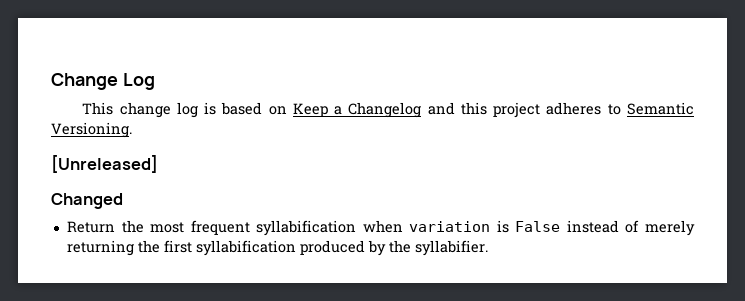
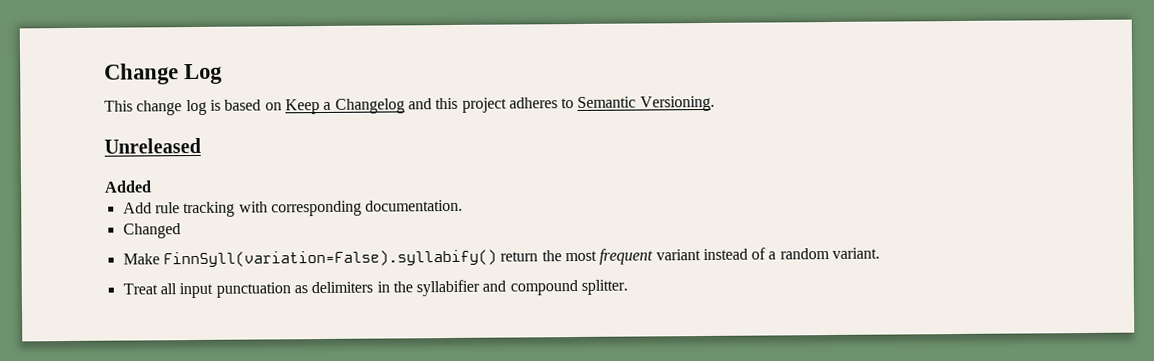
[51,155,158,173] [51,193,123,209] [66,220,695,236] [66,240,488,256] [Unreleased] // Changed // Return the most frequent syllabification when variation is False instead of merely returning the first syllabification produced by the syllabifier. -> [104,137,201,154] [104,180,152,193] [122,199,464,218] [122,223,181,239] [122,247,881,268] [122,279,629,299] Unreleased // Added // Add rule tracking with corresponding documentation. // Changed // Make FinnSyll(variation=False).syllabify() return the most frequent variant instead of a random variant. // Treat all input punctuation as delimiters in the syllabifier and compound splitter.

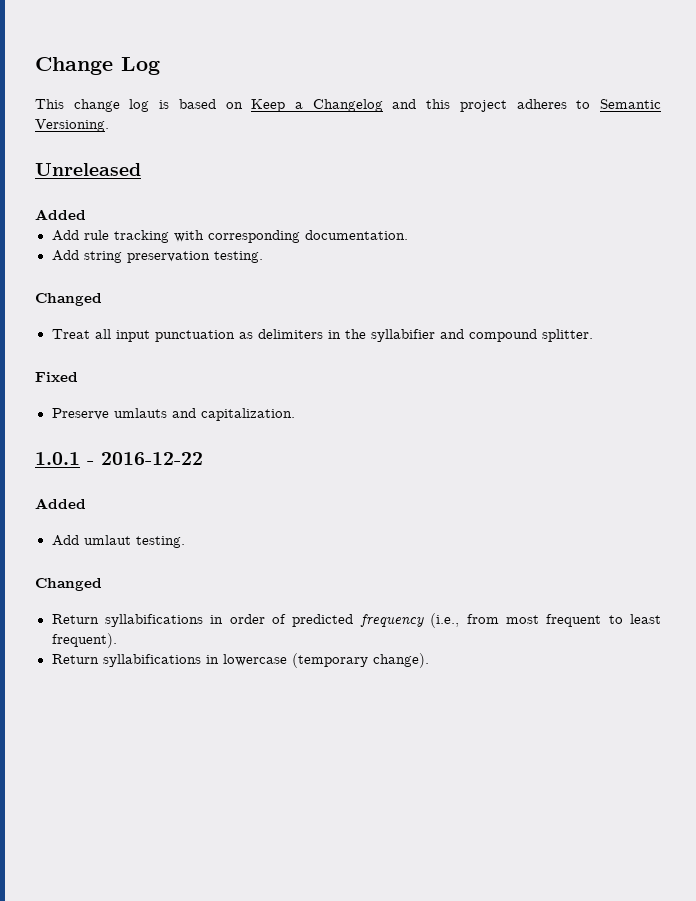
[122,223,181,239] [122,247,881,268] Changed // Make FinnSyll(variation=False).syllabify() return the most frequent variant instead of a random variant. -> [51,250,263,263] [35,293,102,306] Add string preservation testing. // Changed
(629, 287) none -> [35,372,78,382] [51,408,295,421] [35,452,203,465] [35,498,86,509] [51,535,185,548] [35,578,102,591] [51,613,661,628] [51,633,117,648] [51,653,429,668] // Fixed // Preserve umlauts and capitalization. // 1.0.1 - 2016-12-22 // Added // Add umlaut testing. // Changed // Return syllabifications in order of predicted frequency (i.e., from most frequent to least frequent). // Return syllabifications in lowercase (temporary change).

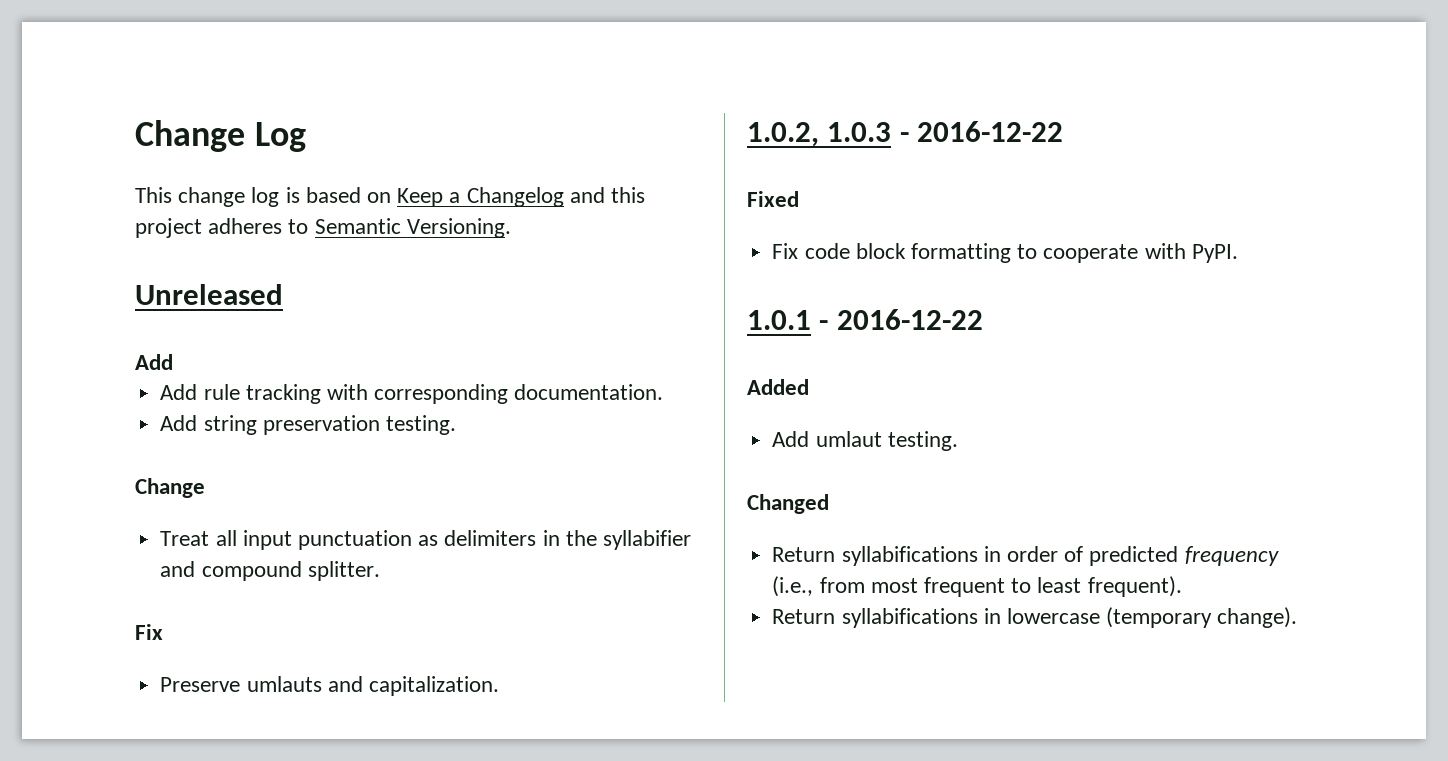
[35,209,86,220] Added -> [135,354,173,370] Add
[35,293,102,306] Changed -> [135,478,205,498] Change
[35,372,78,382] Fixed -> [135,624,163,640] Fix
(295, 414) none -> [747,121,1064,147] [747,191,799,207] [772,243,1238,263] // 1.0.2, 1.0.3 - 2016-12-22 // Fixed // Fix code block formatting to cooperate with PyPI.

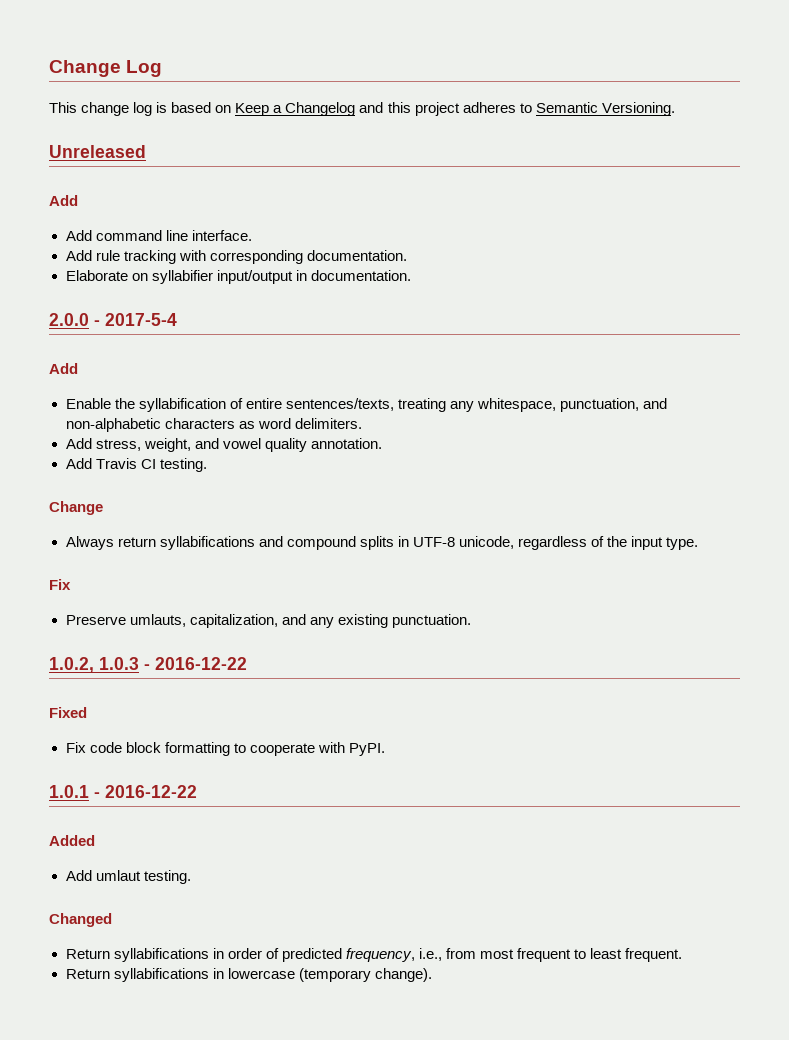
(173, 362) none -> [65,230,252,241] // Add command line interface.
[160,415,456,435] [135,478,205,498] [160,530,691,550] [160,561,380,581] [135,624,163,640] [160,676,499,696] Add string preservation testing. // Change // Treat all input punctuation as delimiters in the syllabifier and compound splitter. // Fix // Preserve umlauts and capitalization. -> [65,270,411,284] [49,313,177,326] [49,363,78,374] [65,398,667,412] [65,418,362,432] [65,438,382,452] [65,458,207,472] [49,501,103,515] [65,536,699,550] [49,579,71,590] [65,614,471,628] Elaborate on syllabifier input/output in documentation. // 2.0.0 - 2017-5-4 // Add // Enable the syllabification of entire sentences/texts, treating any whitespace, punctuation, and non-alphabetic characters as word delimiters. // Add stress, weight, and vowel quality annotation. // Add Travis CI testing. // Change // Always return syllabifications and compound splits in UTF-8 unicode, regardless of the input type. // Fix // Preserve umlauts, capitalization, and any existing punctuation.
[1184,546,1279,566] [772,576,814,597] frequency (i.e., -> [345,948,442,962] frequency, i.e.,
[1087,576,1182,597] frequent). -> [625,948,683,962] frequent.

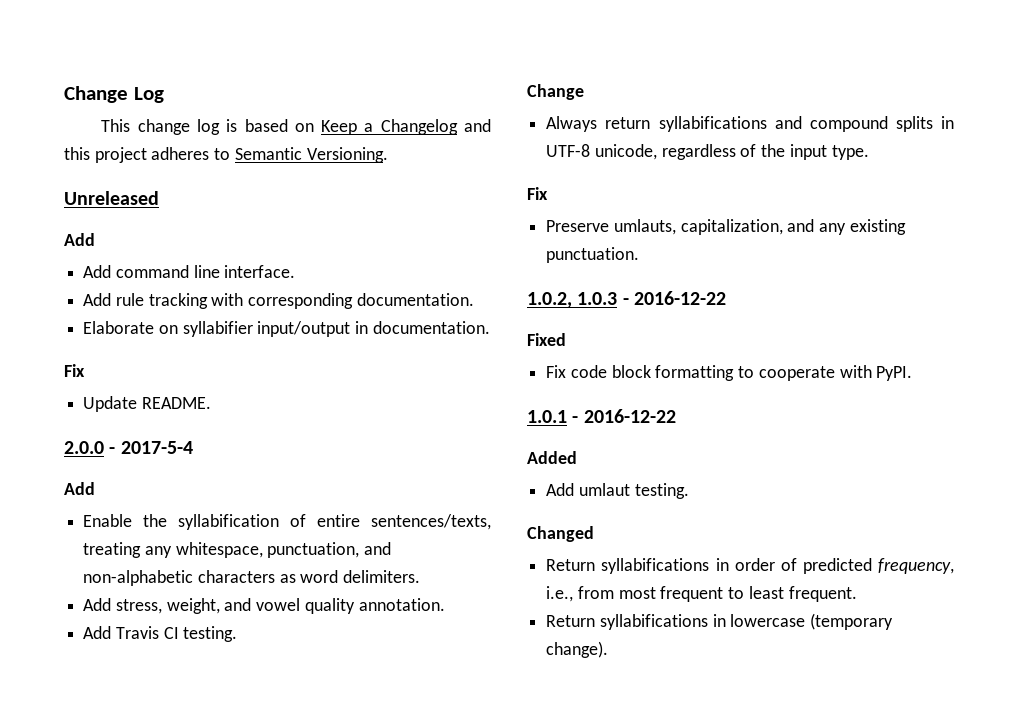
(411, 275) none -> [64,364,85,377] [83,396,211,412] // Fix // Update README.

